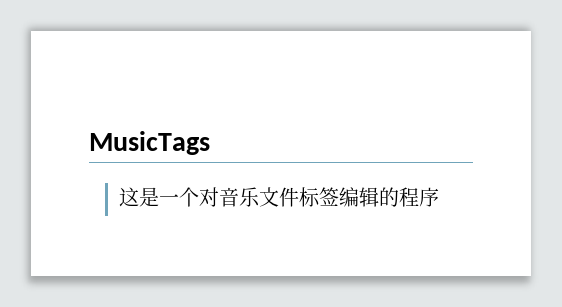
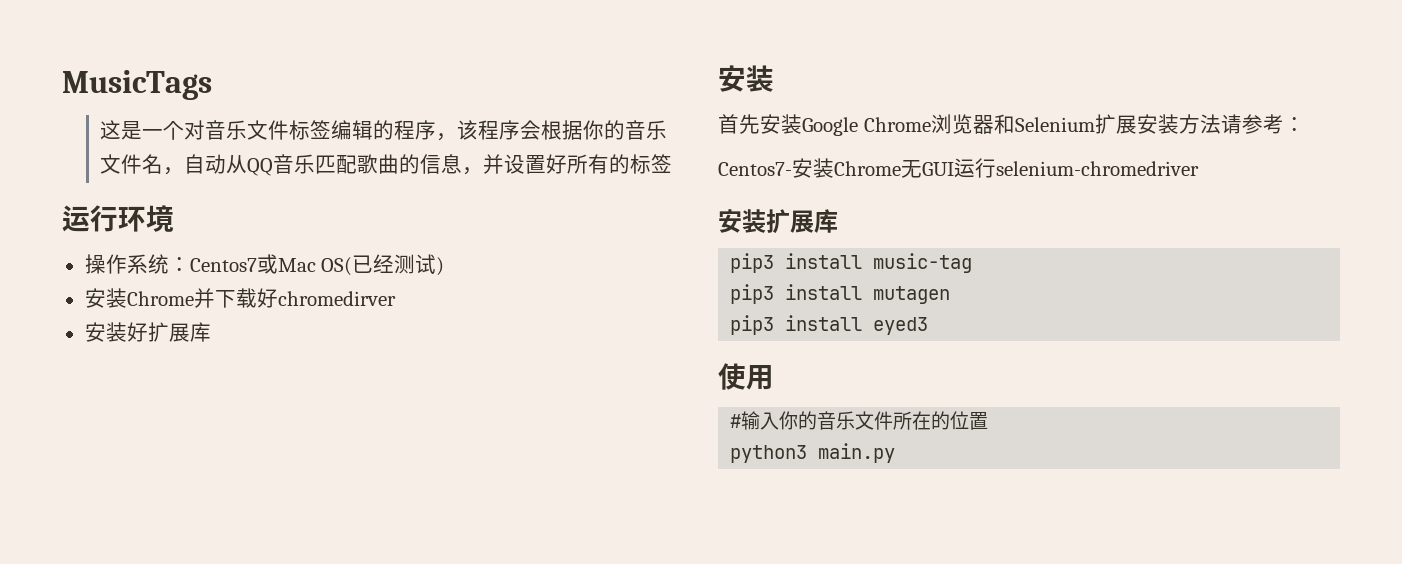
(440, 197) none -> [436,120,668,141] [100,154,673,176] [62,205,174,232] [84,254,445,276] [84,288,396,308] [84,322,211,342] [718,65,774,92] [718,114,1305,136] [718,158,1199,178] [718,209,838,234] [730,253,973,273] [730,284,951,304] [730,315,929,335] [718,363,774,390] [730,411,989,430] [730,443,896,463] ，该程序会根据你的音乐文件名，自动从QQ音乐匹配歌曲的信息，并设置好所有的标签 // 运行环境 // 操作系统：Centos7或Mac OS(已经测试) // 安装Chrome并下载好chromedirver // 安装好扩展库 // 安装 // 首先安装Google Chrome浏览器和Selenium扩展安装方法请参考： // Centos7-安装Chrome无GUI运行selenium-chromedriver // 安装扩展库 // pip3 install music-tag // pip3 install mutagen // pip3 install eyed3 // 使用 // #输入你的音乐文件所在的位置 // python3 main.py

